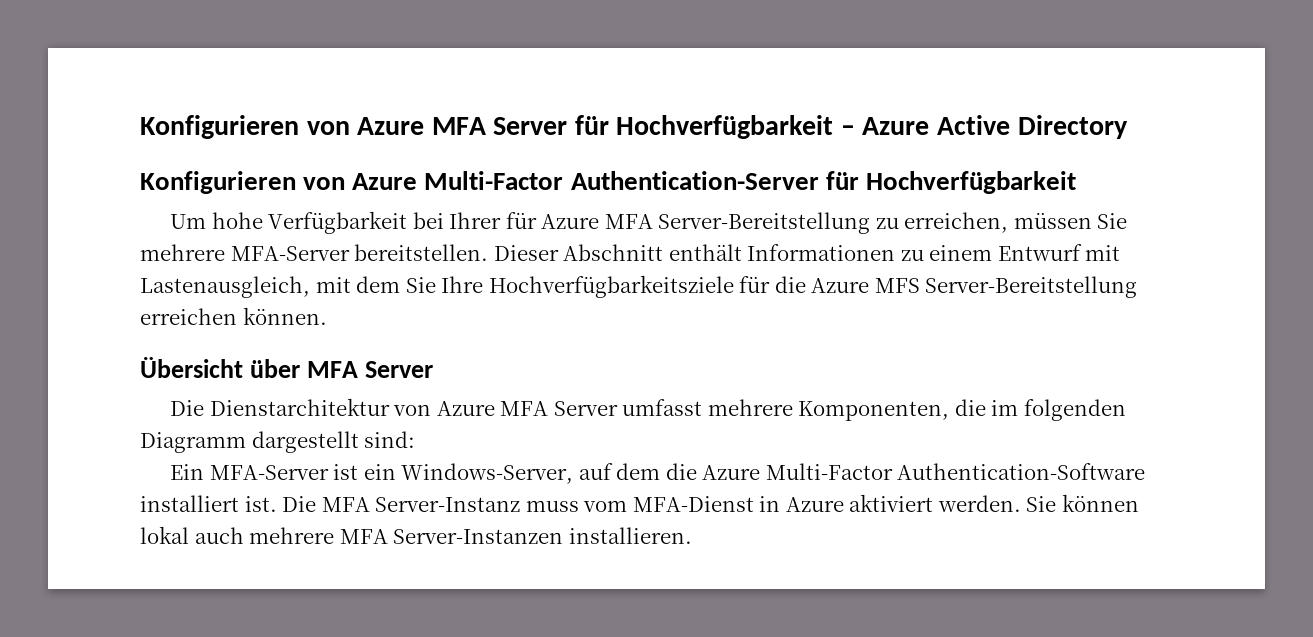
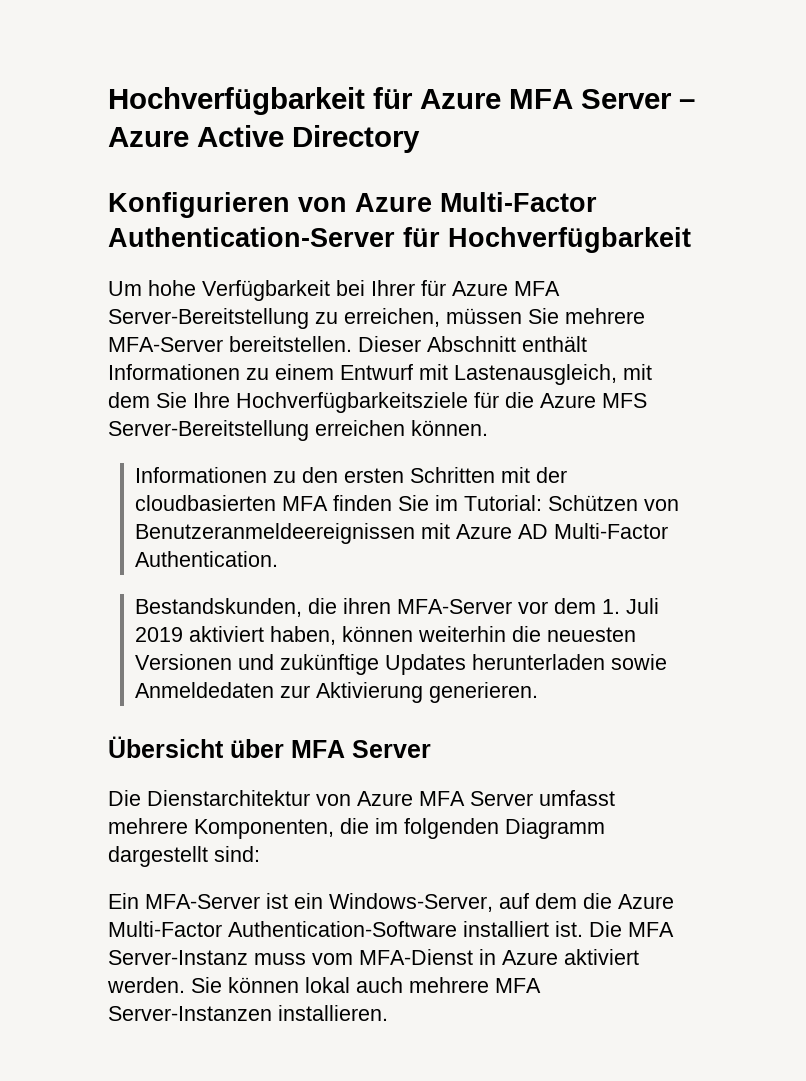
[140,115,834,139] Konfigurieren von Azure MFA Server für Hochverfügbarkeit -> [108,87,672,115] Hochverfügbarkeit für Azure MFA Server
(327, 316) none -> [135,467,568,483] [135,495,680,511] [135,523,669,544] [135,551,279,567] [135,598,660,617] [135,626,637,645] [135,654,668,675] [135,682,539,703] // Informationen zu den ersten Schritten mit der cloudbasierten MFA finden Sie im Tutorial: Schützen von Benutzeranmeldeereignissen mit Azure AD Multi-Factor Authentication. // Bestandskunden, die ihren MFA-Server vor dem 1. Juli 2019 aktiviert haben, können weiterhin die neuesten Versionen und zukünftige Updates herunterladen sowie Anmeldedaten zur Aktivierung generieren.

